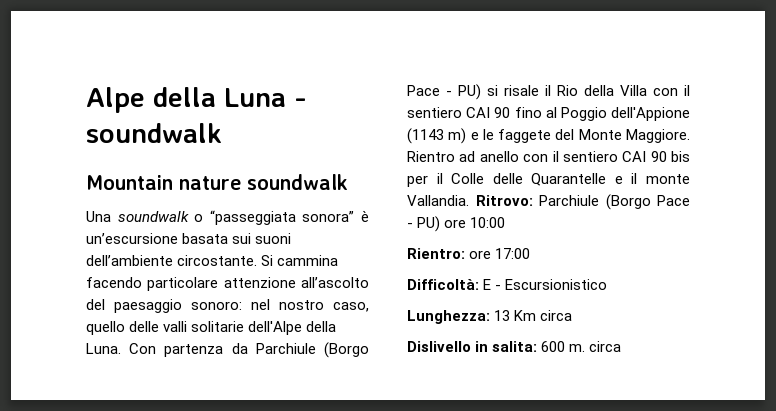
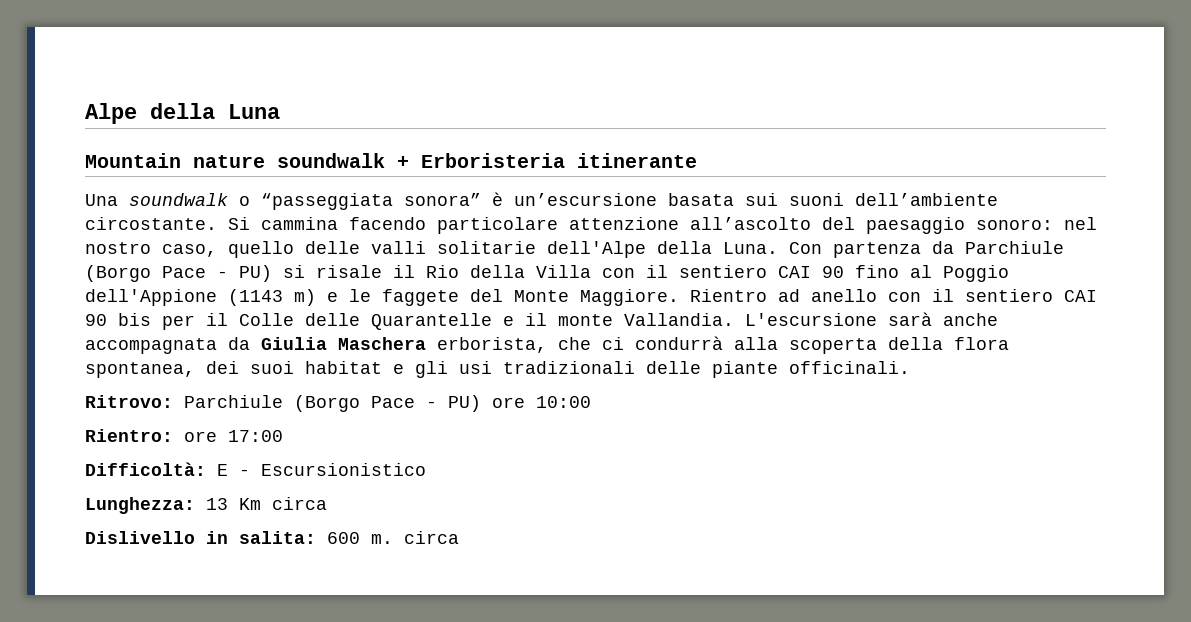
[294,98,307,107] [86,123,222,143] - soundwalk -> (280, 111) none
(348, 182) none -> [397,153,697,168] + Erboristeria itinerante
(469, 200) none -> [745,312,998,326] [85,336,1009,354] [85,361,910,378] L'escursione sarà anche accompagnata da Giulia Maschera erborista, che ci condurrà alla scoperta della flora spontanea, dei suoi habitat e gli usi tradizionali delle piante officinali. //

